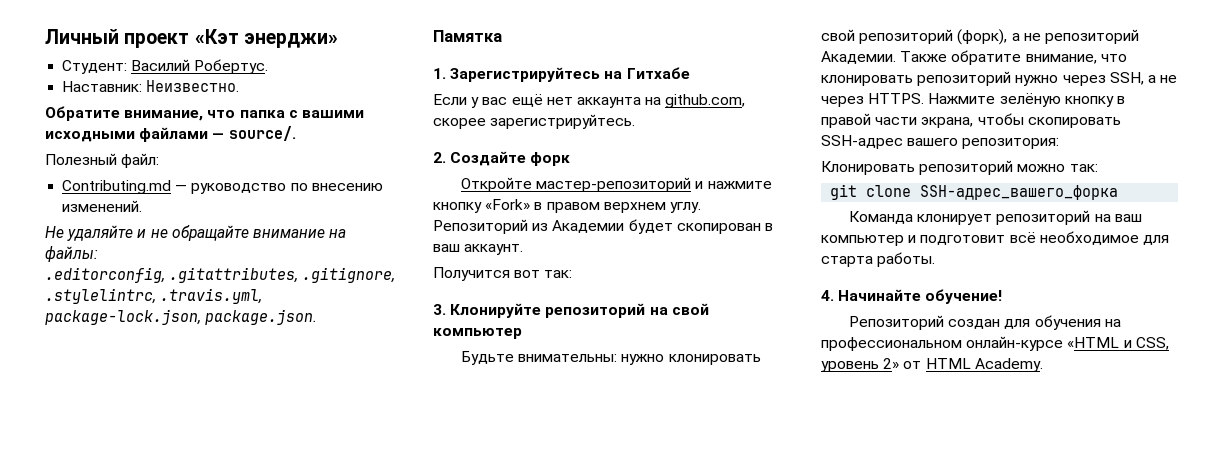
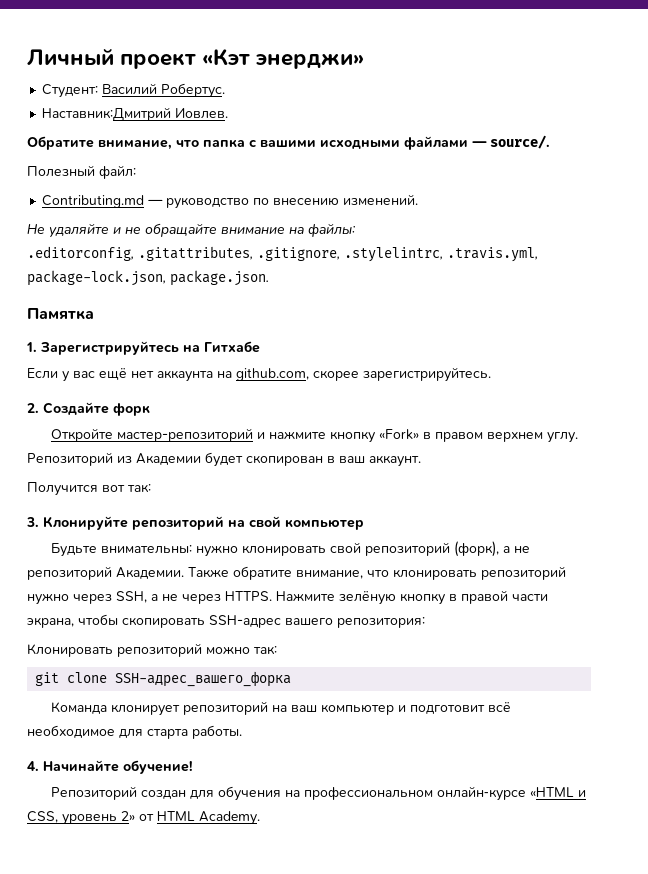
[62,80,240,92] Наставник: Неизвестно. -> [42,107,229,121] Наставник:Дмитрий Иовлев.

